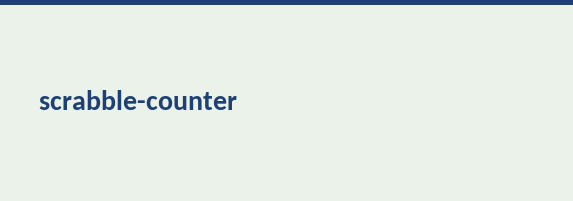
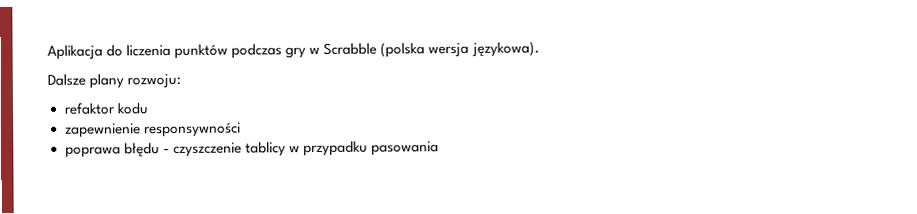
[39,90,237,110] scrabble-counter -> [47,41,540,60] [47,73,182,89] [63,102,149,115] [64,122,241,138] [64,140,439,158] Aplikacja do liczenia punktów podczas gry w Scrabble (polska wersja językowa). // Dalsze plany rozwoju: // refaktor kodu // zapewnienie responsywności // poprawa błędu - czyszczenie tablicy w przypadku pasowania

